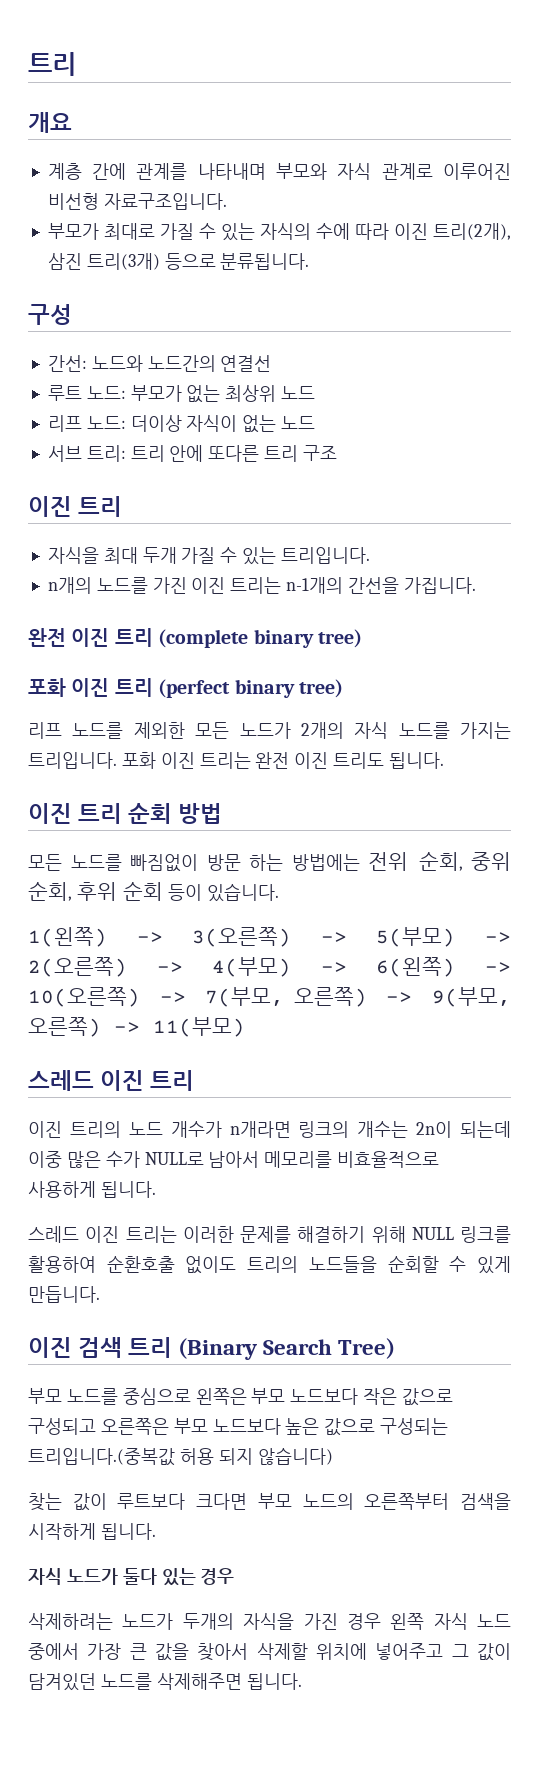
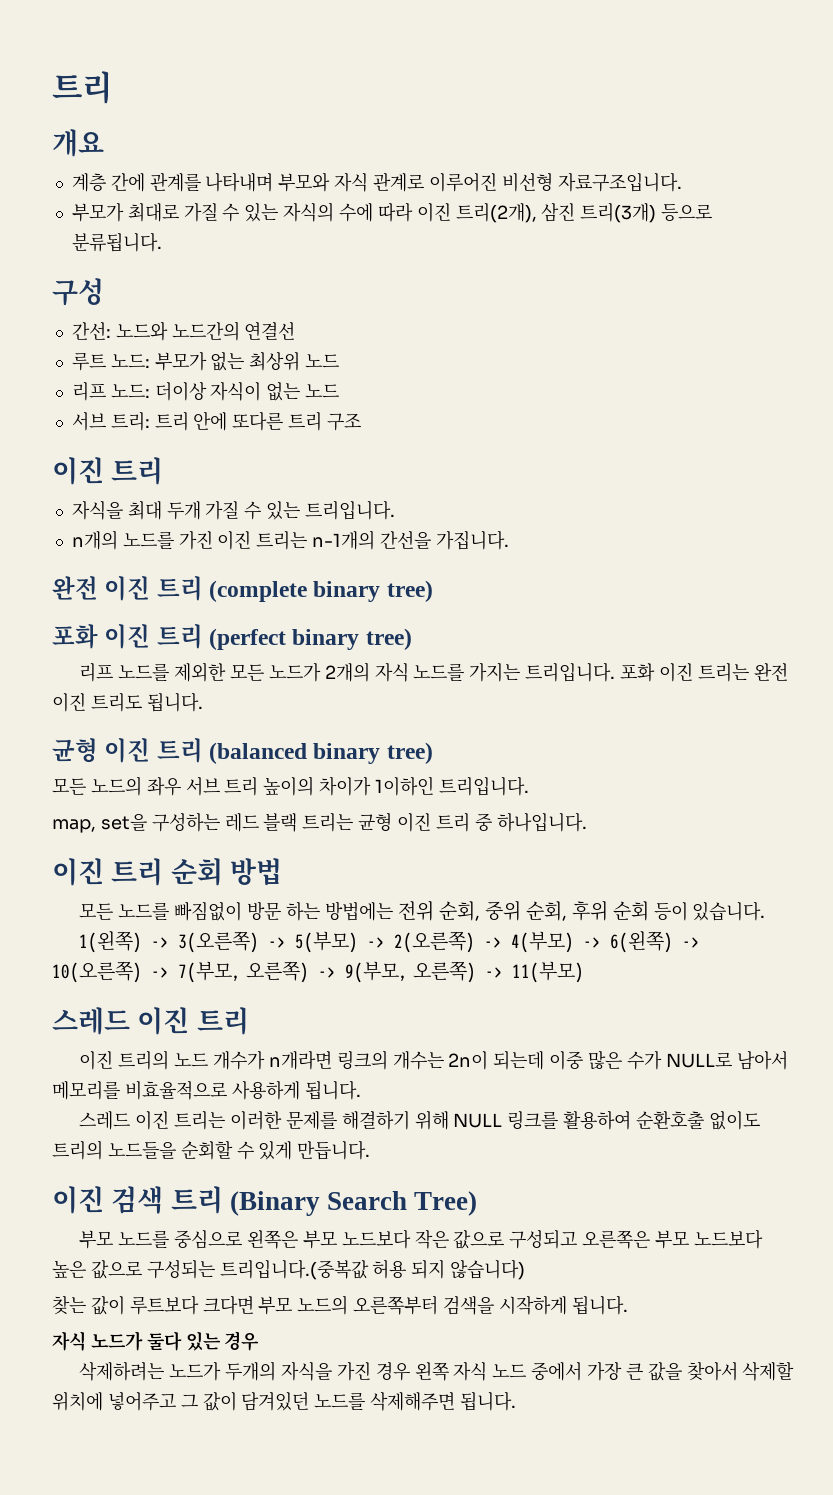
(445, 760) none -> [52,738,433,764] [52,776,529,796] [52,812,587,833] // 균형 이진 트리 (balanced binary tree) // 모든 노드의 좌우 서브 트리 높이의 차이가 1이하인 트리입니다. // map, set을 구성하는 레드 블랙 트리는 균형 이진 트리 중 하나입니다.

